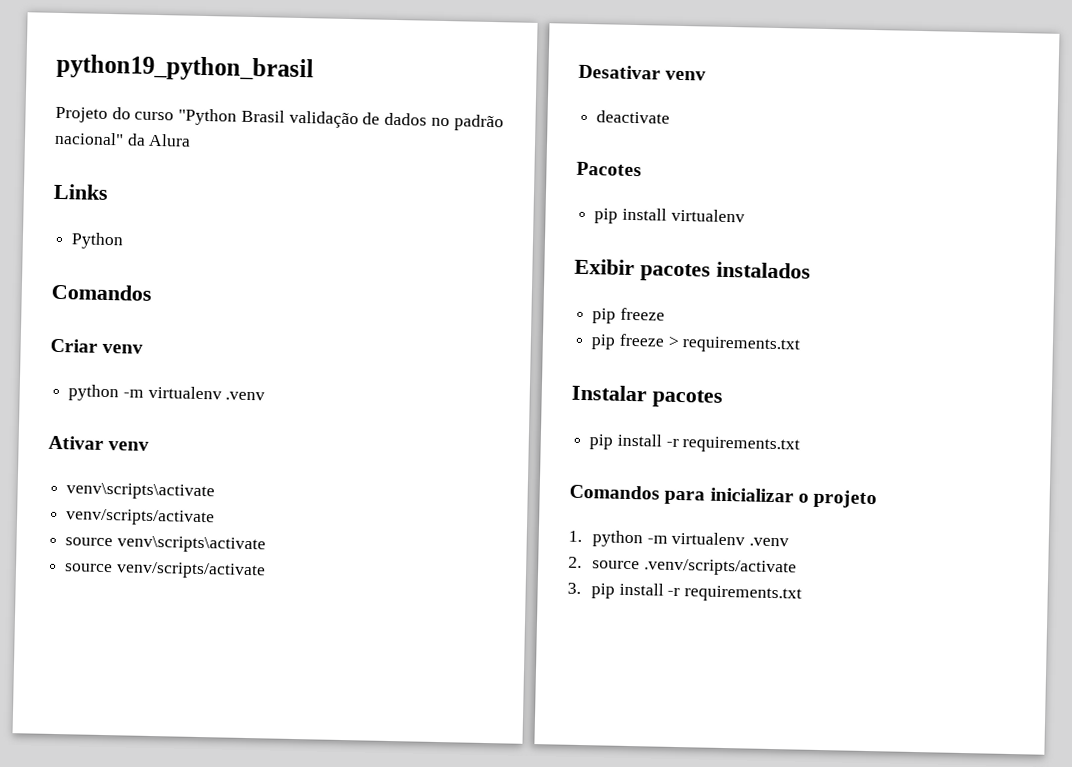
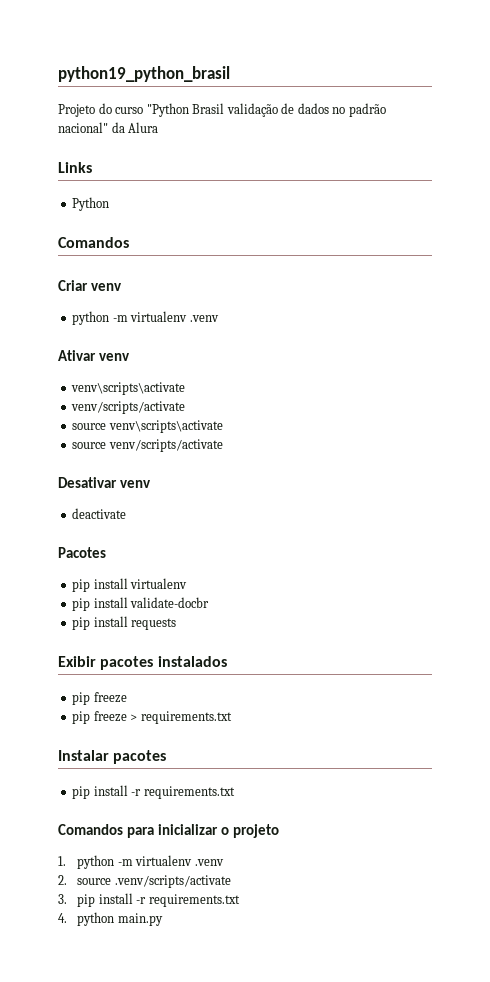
(745, 215) none -> [72,597,210,611] [72,616,177,630] // pip install validate-docbr // pip install requests
(802, 594) none -> [58,912,163,926] // 4. python main.py

